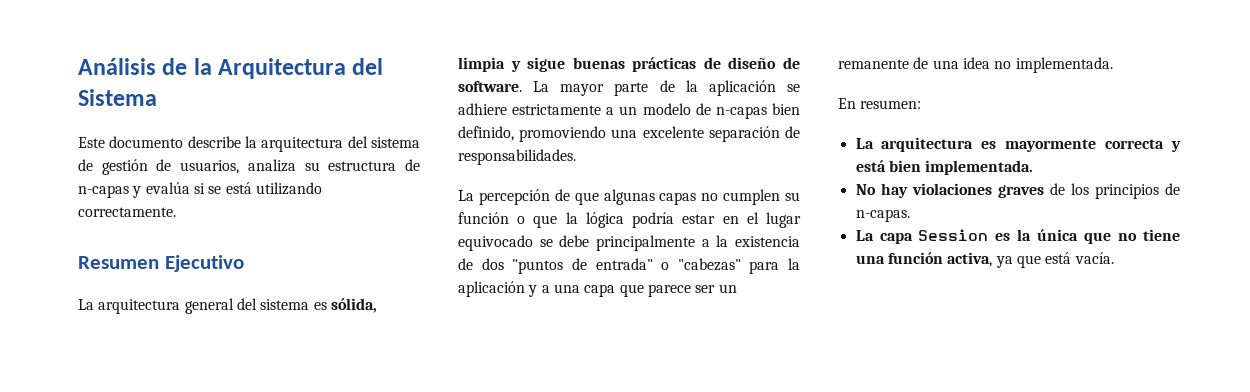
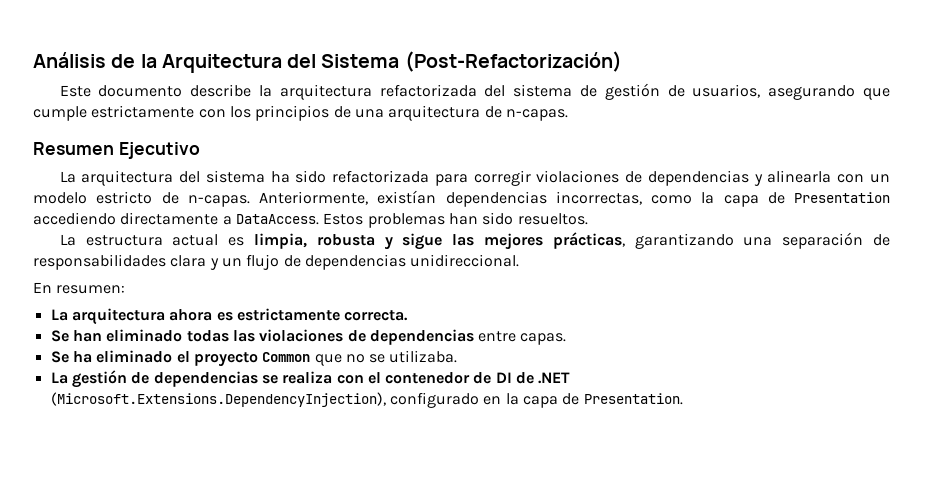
(157, 97) none -> [404,51,622,72] (Post-Refactorización)
(344, 144) none -> [379,84,477,97] refactorizada
[247,159,421,172] [78,182,322,198] [78,207,176,217] analiza su estructura de n-capas y evalúa si se está utilizando correctamente. -> [768,85,890,100] [33,105,568,121] asegurando que cumple estrictamente con los principios de una arquitectura de n-capas.
[184,298,377,314] [458,57,800,72] [458,80,800,96] [458,103,800,119] [458,126,800,142] [458,149,576,165] [458,189,800,205] [458,212,801,228] [458,235,800,251] [458,258,800,274] [458,281,737,297] [838,57,1113,73] [838,98,922,109] [855,137,1181,152] [855,160,1034,175] [855,183,1180,199] [855,209,910,222] [855,229,1180,244] [855,252,1114,268] general del sistema es sólida, limpia y sigue buenas prácticas de diseño de software. La mayor parte de la aplicación se adhiere estrictamente a un modelo de n-capas bien definido, promoviendo una excelente separación de responsabilidades. // La percepción de que algunas capas no cumplen su función o que la lógica podría estar en el lugar equivocado se debe principalmente a la existencia de dos "puntos de entrada" o "cabezas" para la aplicación y a una capa que parece ser un remanente de una idea no implementada. // En resumen: // La arquitectura es mayormente correcta y está bien implementada. // No hay violaciones graves de los principios de n-capas. // La capa Session es la única que no tiene una función activa, ya que está vacía. -> [179,170,891,186] [33,190,890,207] [33,212,588,228] [59,232,890,250] [33,254,520,270] [33,282,126,294] [50,308,409,325] [50,329,567,345] [50,350,458,367] [50,370,571,388] [50,392,683,408] del sistema ha sido refactorizada para corregir violaciones de dependencias y alinearla con un modelo estricto de n-capas. Anteriormente, existían dependencias incorrectas, como la capa de Presentation accediendo directamente a DataAccess. Estos problemas han sido resueltos. // La estructura actual es limpia, robusta y sigue las mejores prácticas, garantizando una separación de responsabilidades clara y un flujo de dependencias unidireccional. // En resumen: // La arquitectura ahora es estrictamente correcta. // Se han eliminado todas las violaciones de dependencias entre capas. // Se ha eliminado el proyecto Common que no se utilizaba. // La gestión de dependencias se realiza con el contenedor de DI de .NET (Microsoft.Extensions.DependencyInjection), configurado en la capa de Presentation.

